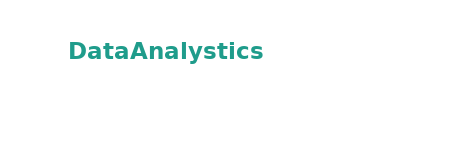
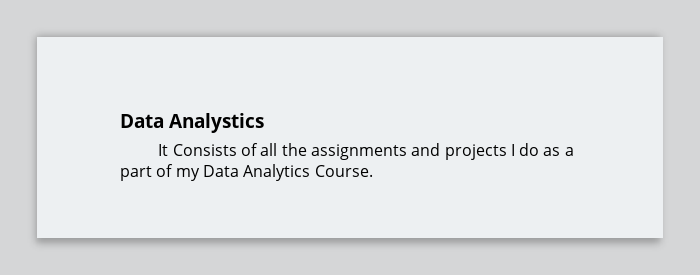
[68,42,264,64] DataAnalystics -> [120,113,264,133] [158,143,574,160] [120,164,373,181] Data Analystics // It Consists of all the assignments and projects I do as a part of my Data Analytics Course.

